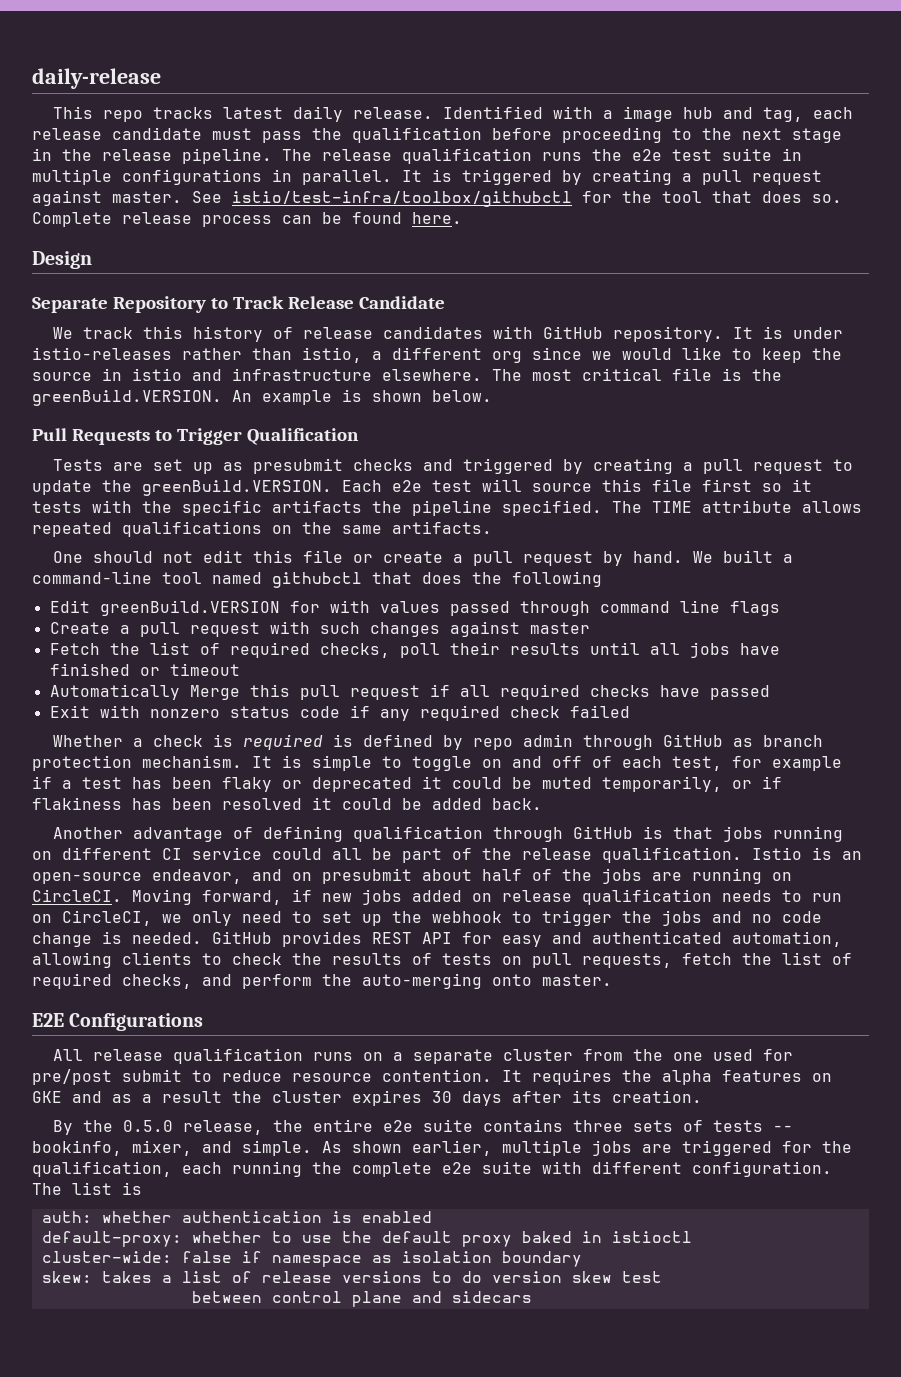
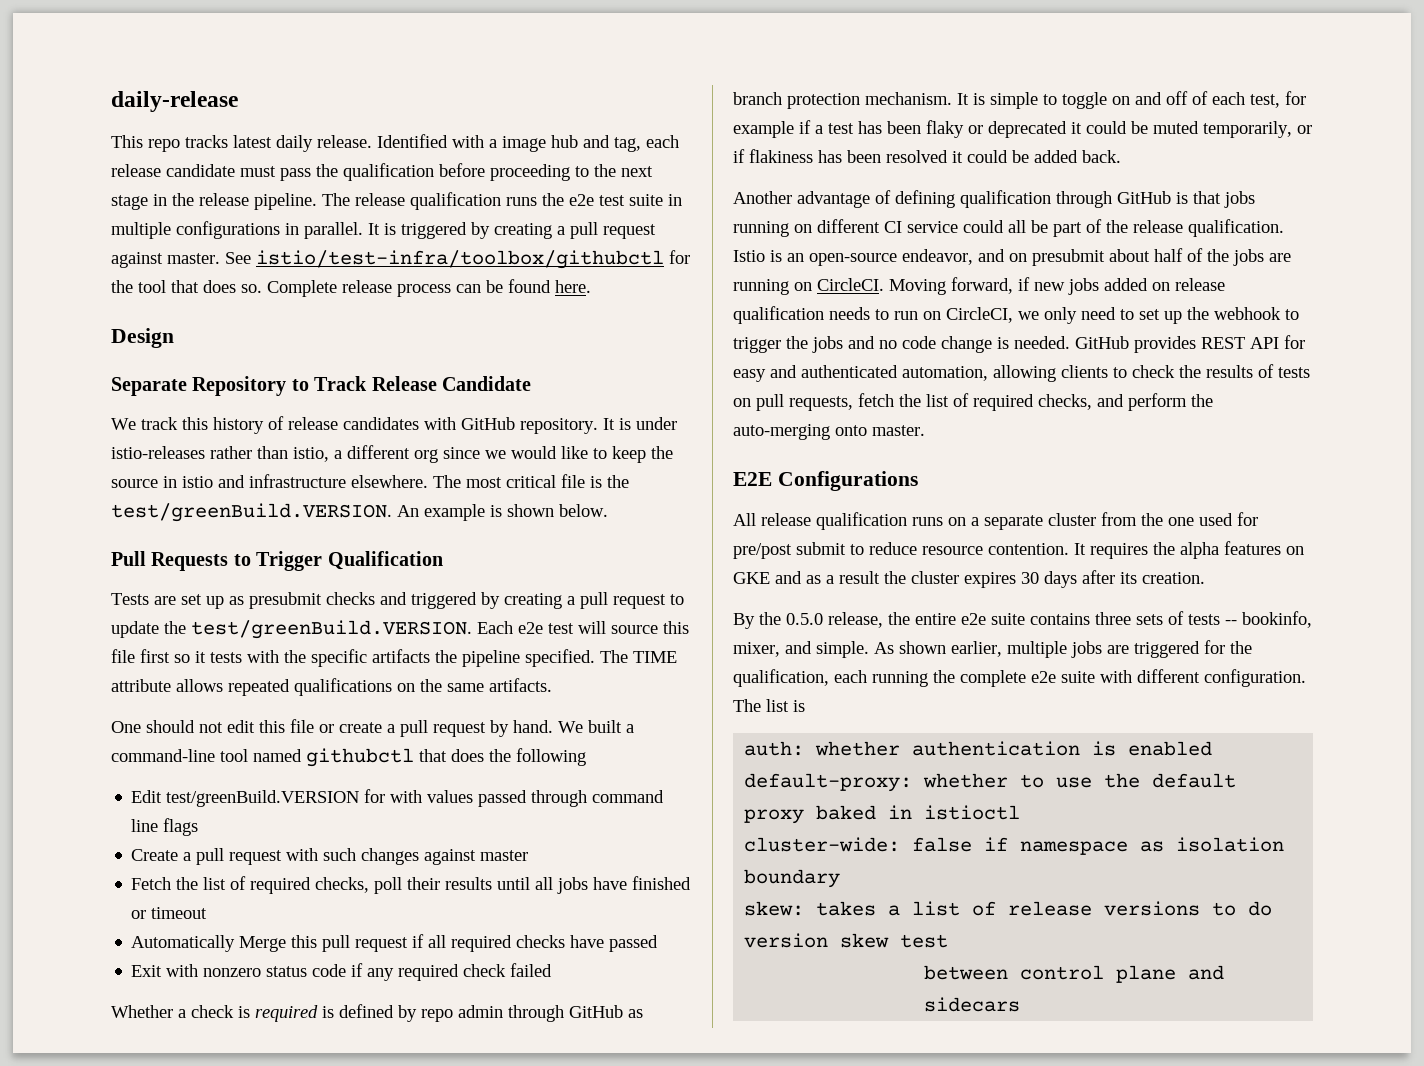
[32,390,222,406] greenBuild.VERSION. -> [111,503,392,522] test/greenBuild.VERSION.
[142,480,332,496] greenBuild.VERSION. -> [191,620,472,639] test/greenBuild.VERSION.
[99,600,280,616] greenBuild.VERSION -> [166,790,360,807] test/greenBuild.VERSION

